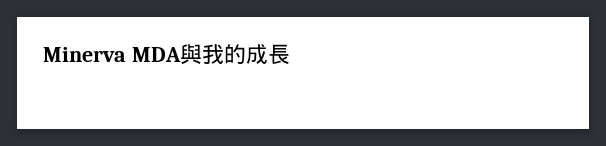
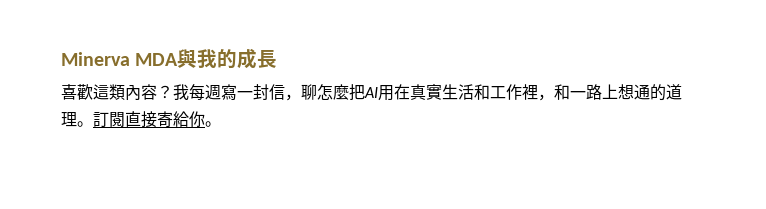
(290, 54) none -> [61,84,682,101] [61,111,221,128] // 喜歡這類內容？我每週寫一封信，聊怎麼把AI用在真實生活和工作裡，和一路上想通的道理。訂閱直接寄給你。

